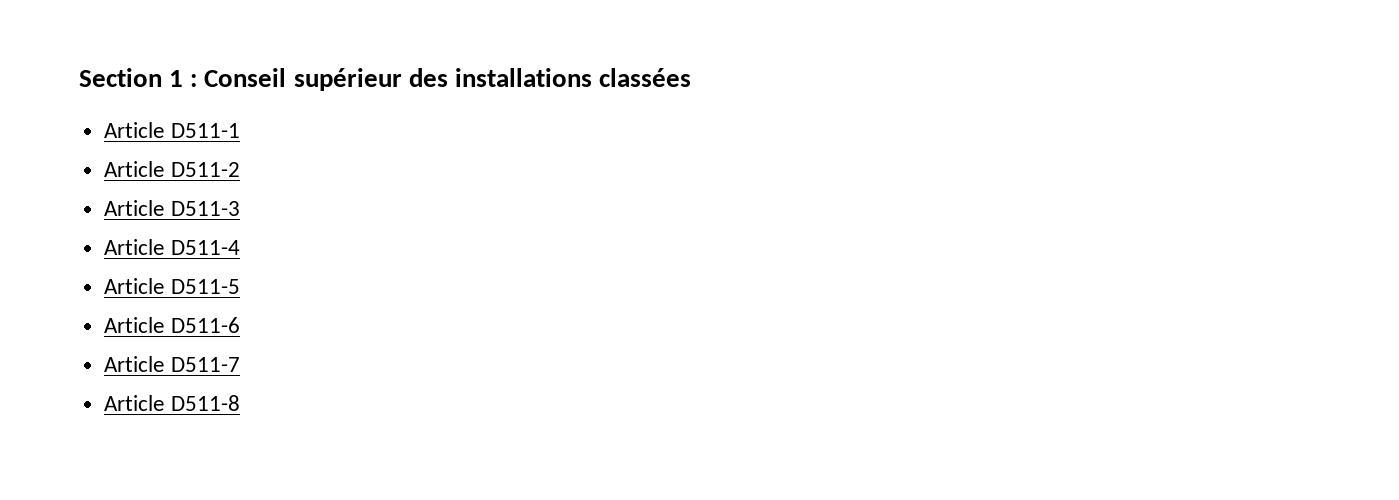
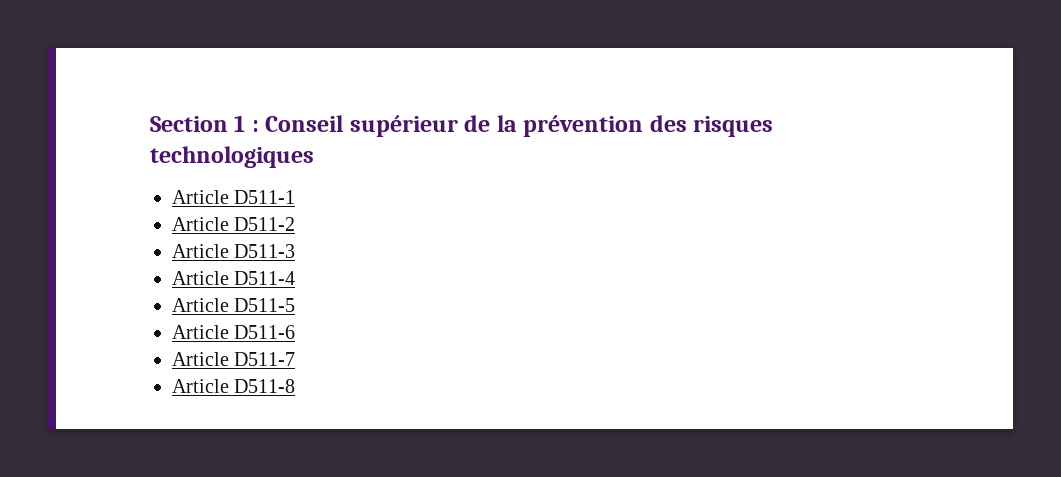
[408,68,692,87] des installations classées -> [464,115,774,137] [150,146,314,168] de la prévention des risques technologiques

